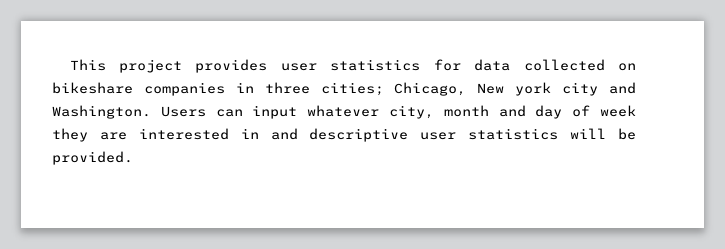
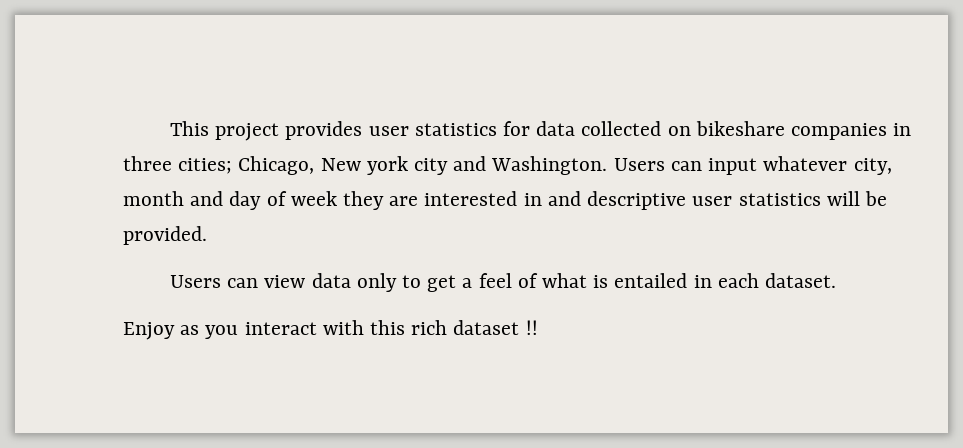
(133, 158) none -> [169,273,837,292] [123,320,538,340] // Users can view data only to get a feel of what is entailed in each dataset. // Enjoy as you interact with this rich dataset !!

